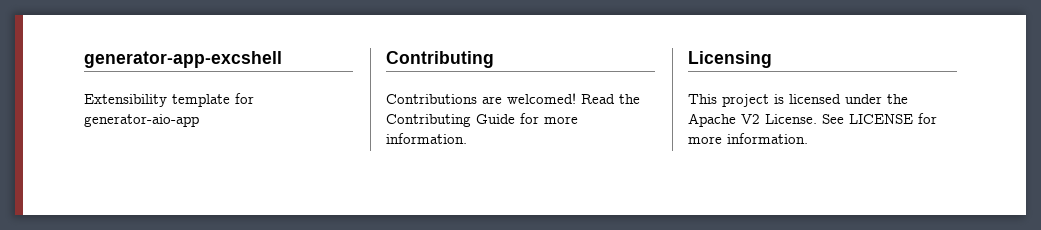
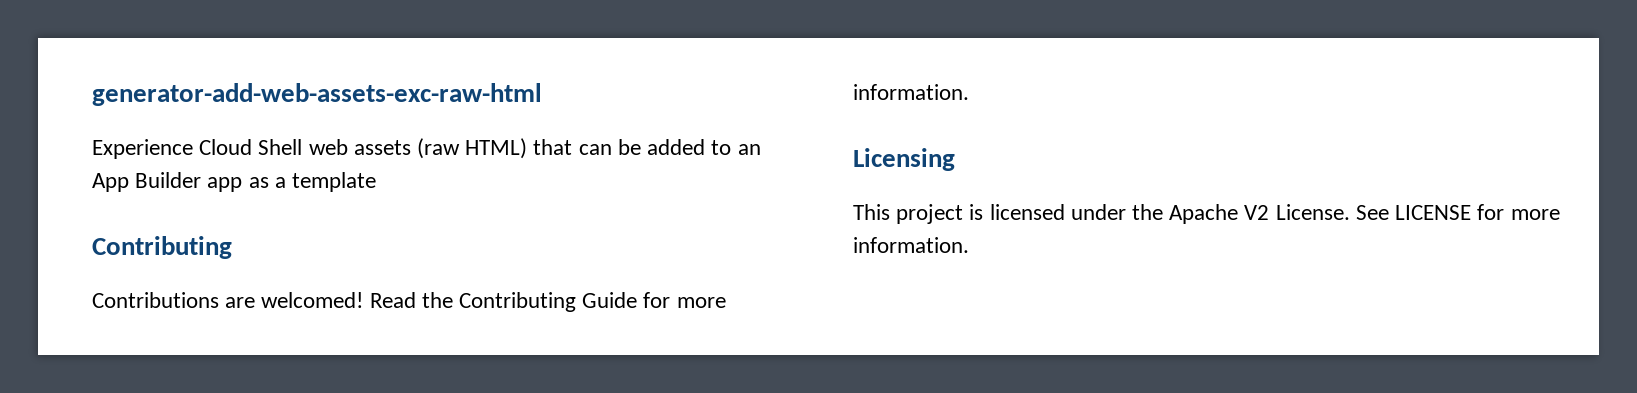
[84,51,282,68] [84,94,167,107] generator-app-excshell // Extensibility -> [92,83,542,106] [92,138,761,159] [92,172,286,192] generator-add-web-assets-exc-raw-html // Experience Cloud Shell web assets (raw HTML) that can be added to an App Builder app as a
[235,93,254,104] [84,114,199,127] for generator-aio-app -> (377, 182) none

